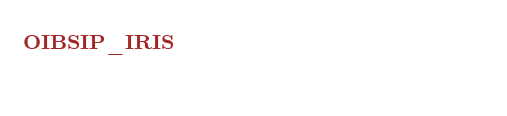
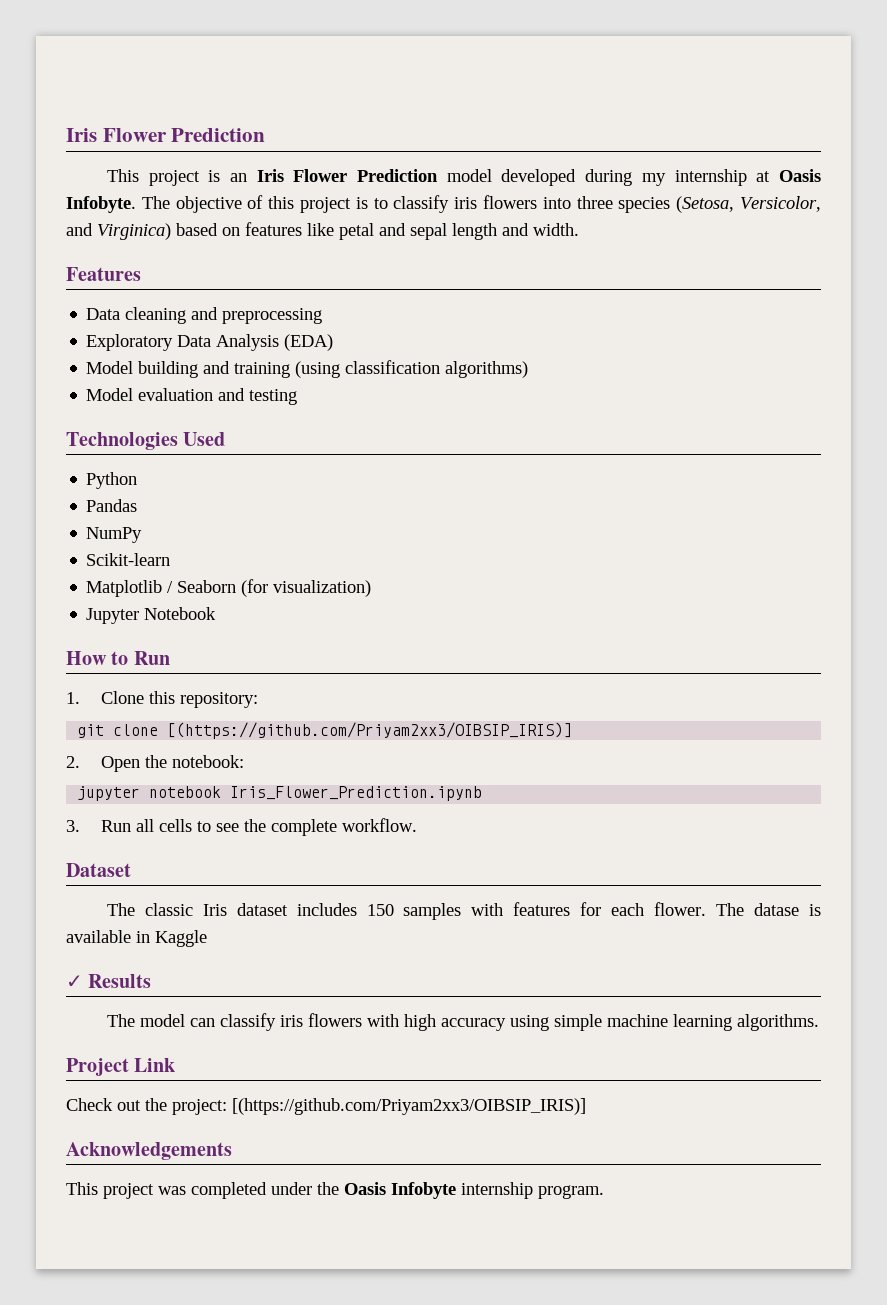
[23,35,174,55] OIBSIP_IRIS -> [66,128,266,142] [106,169,821,186] [66,195,821,213] [66,222,579,240] [66,267,141,281] [86,307,323,324] [86,334,334,351] [86,360,529,378] [86,388,298,405] [66,432,226,450] [86,472,138,489] [86,499,138,512] [86,527,143,543] [86,553,171,566] [86,579,372,597] [86,607,217,624] [66,651,170,665] [66,691,259,708] [77,722,573,739] [66,755,245,772] [77,786,483,801] [66,818,418,836] [66,863,131,877] [106,902,822,920] [66,930,207,947] [66,974,152,988] [106,1013,819,1031] [66,1058,176,1076] [66,1098,586,1115] [66,1142,232,1160] [66,1182,604,1199] Iris Flower Prediction // This project is an Iris Flower Prediction model developed during my internship at Oasis Infobyte. The objective of this project is to classify iris flowers into three species (Setosa, Versicolor, and Virginica) based on features like petal and sepal length and width. // Features // Data cleaning and preprocessing // Exploratory Data Analysis (EDA) // Model building and training (using classification algorithms) // Model evaluation and testing // Technologies Used // Python // Pandas // NumPy // Scikit-learn // Matplotlib / Seaborn (for visualization) // Jupyter Notebook // How to Run // 1. Clone this repository: // git clone [(https://github.com/Priyam2xx3/OIBSIP_IRIS)] // 2. Open the notebook: // jupyter notebook Iris_Flower_Prediction.ipynb // 3. Run all cells to see the complete workflow. // Dataset // The classic Iris dataset includes 150 samples with features for each flower. The datase is available in Kaggle // ✓ Results // The model can classify iris flowers with high accuracy using simple machine learning algorithms. // Project Link // Check out the project: [(https://github.com/Priyam2xx3/OIBSIP_IRIS)] // Acknowledgements // This project was completed under the Oasis Infobyte internship program.

